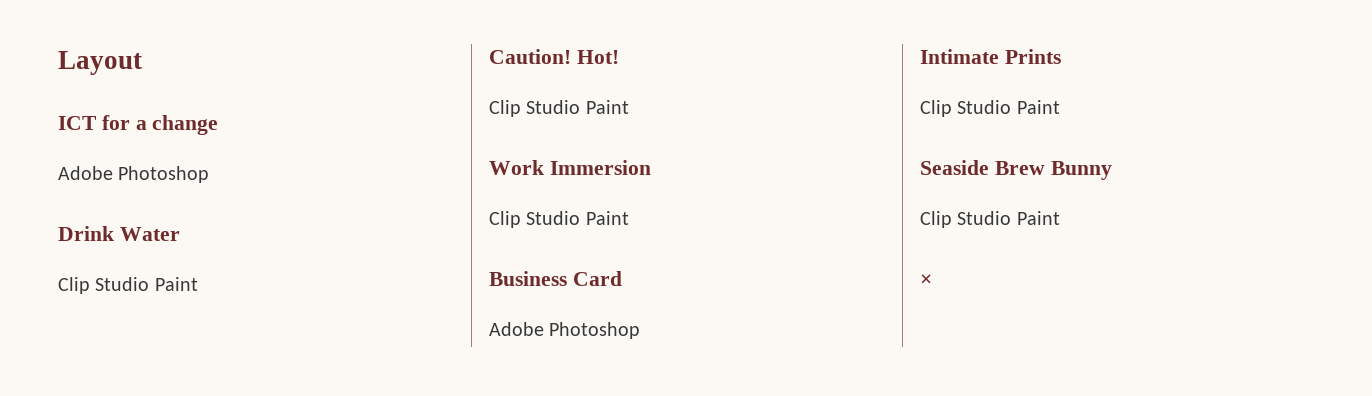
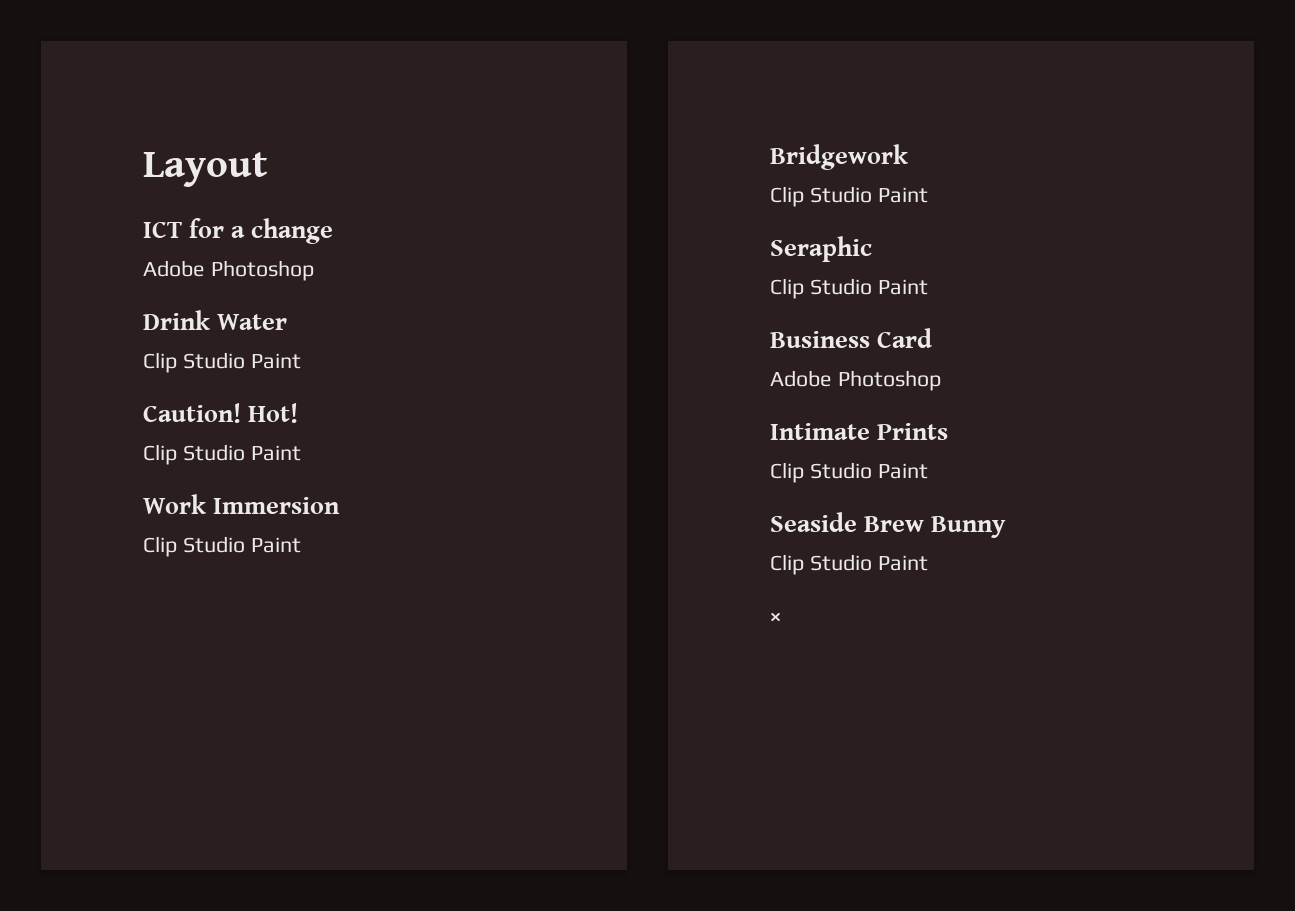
(629, 218) none -> [770,144,908,170] [770,186,928,207] [770,236,872,262] [770,278,928,299] // Bridgework // Clip Studio Paint // Seraphic // Clip Studio Paint

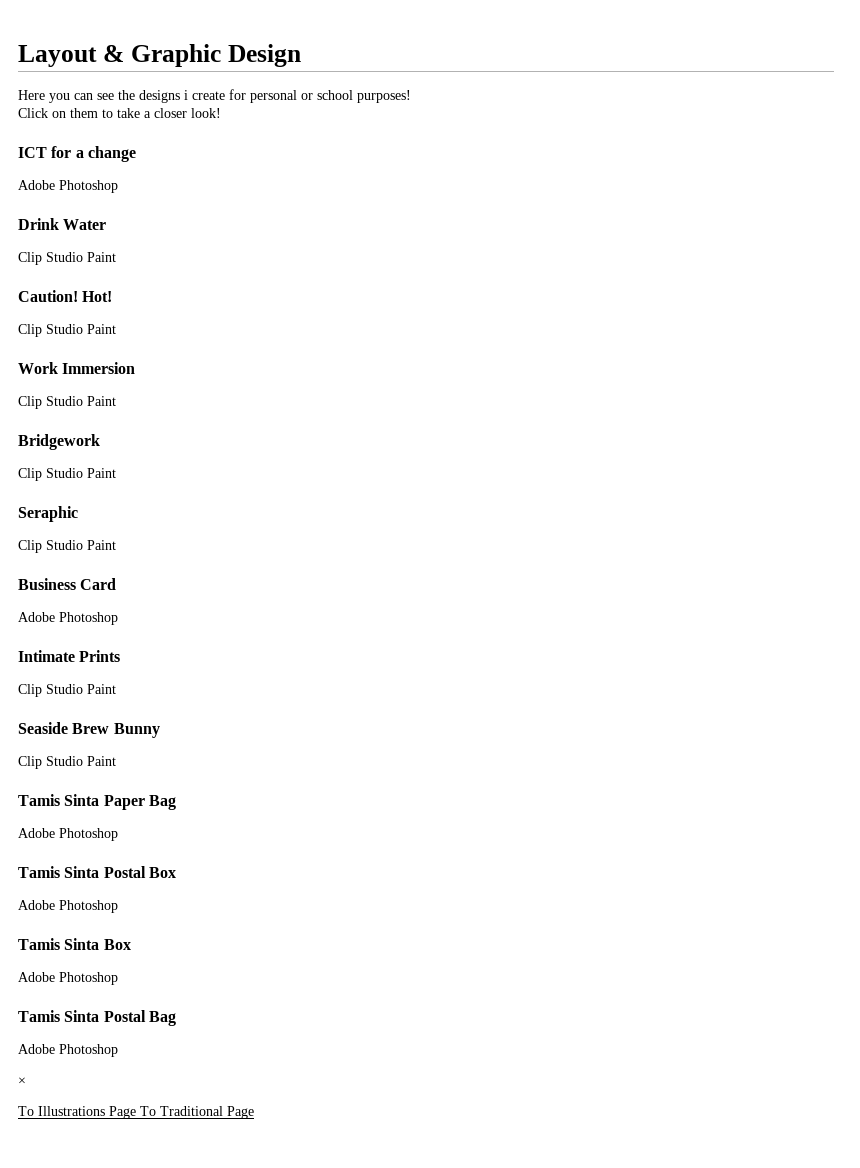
(268, 169) none -> [102,44,301,67] [18,89,411,103] [18,108,221,118] & Graphic Design // Here you can see the designs i create for personal or school purposes! // Click on them to take a closer look!
[770,613,781,624] × -> [18,794,176,810] [18,828,118,841] [18,866,176,878] [18,900,118,913] [18,938,131,950] [18,972,118,985] [18,1010,176,1026] [18,1044,118,1057] [18,1077,26,1085] [18,1106,254,1119] Tamis Sinta Paper Bag // Adobe Photoshop // Tamis Sinta Postal Box // Adobe Photoshop // Tamis Sinta Box // Adobe Photoshop // Tamis Sinta Postal Bag // Adobe Photoshop // × // To Illustrations Page To Traditional Page

